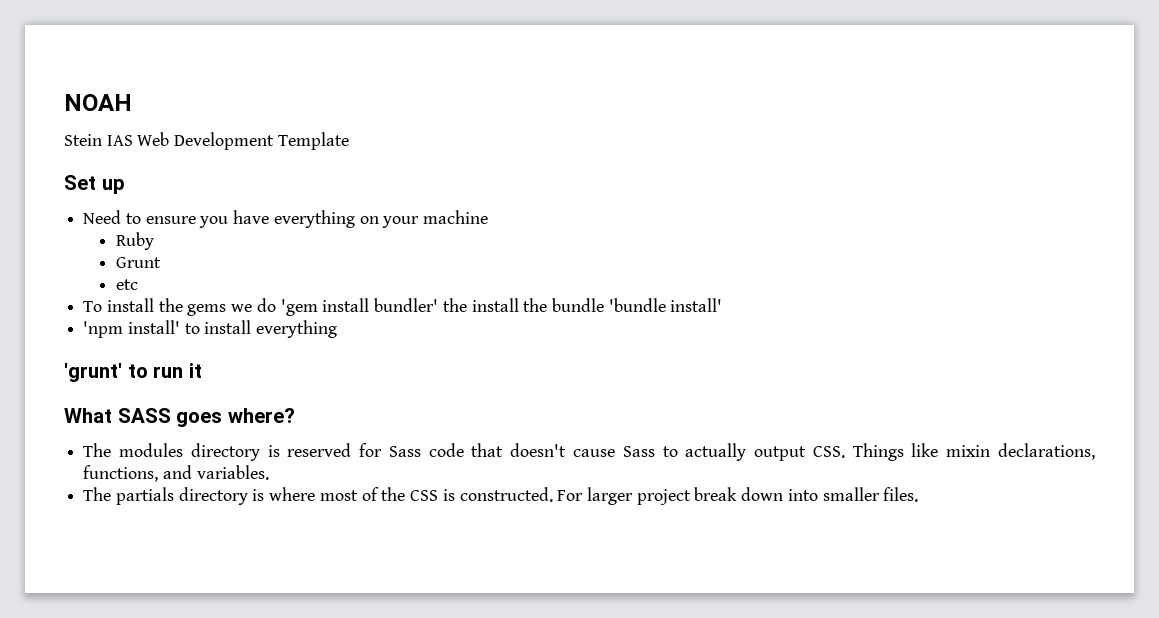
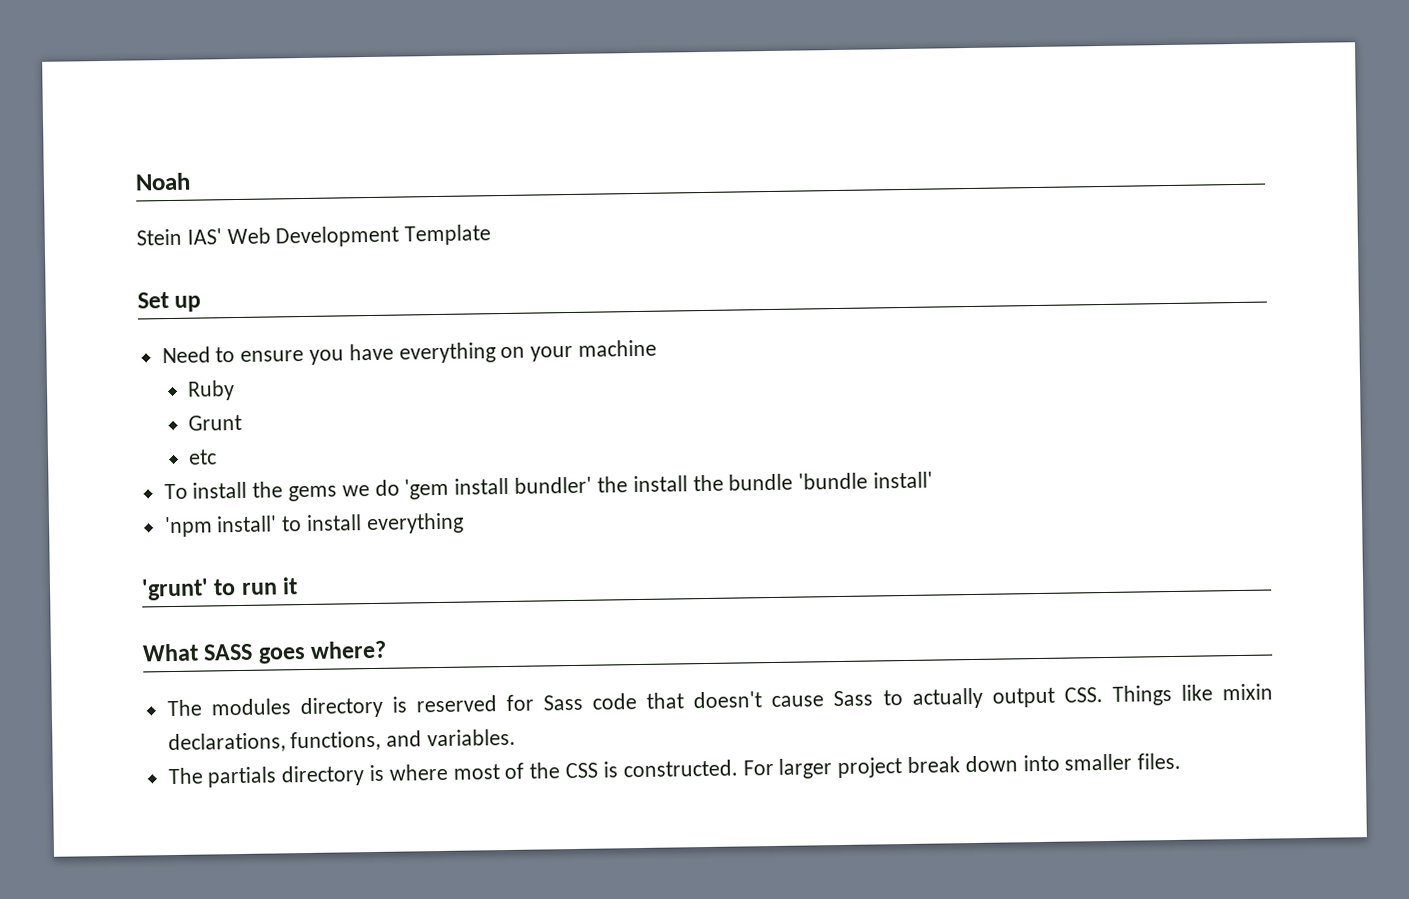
[64,94,132,111] NOAH -> [135,172,191,191] Noah
[106,135,133,146] IAS -> [186,228,222,245] IAS'

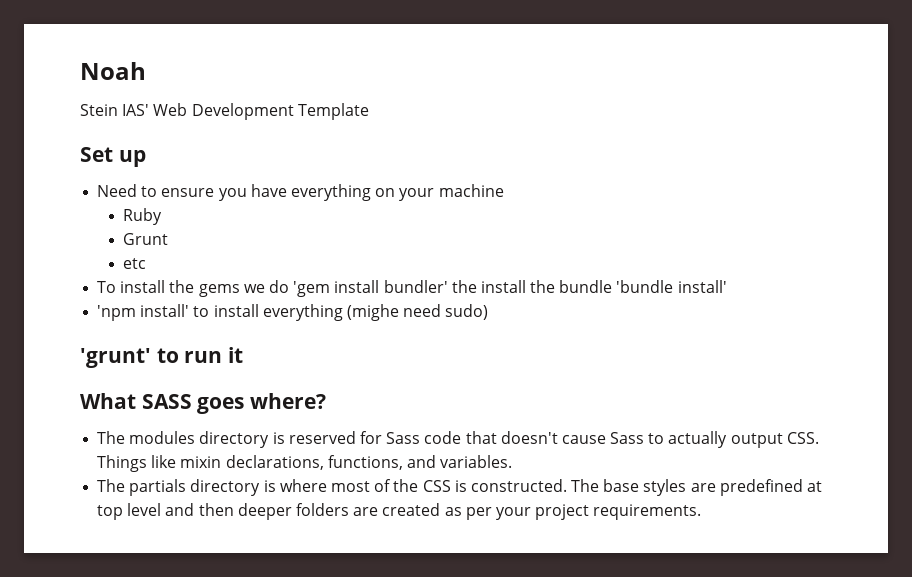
(464, 523) none -> [346,304,489,321] (mighe need sudo)
[742,752,1182,779] For larger project break down into smaller files. -> [571,479,823,496] [97,503,702,520] The base styles are predefined at top level and then deeper folders are created as per your project requirements.

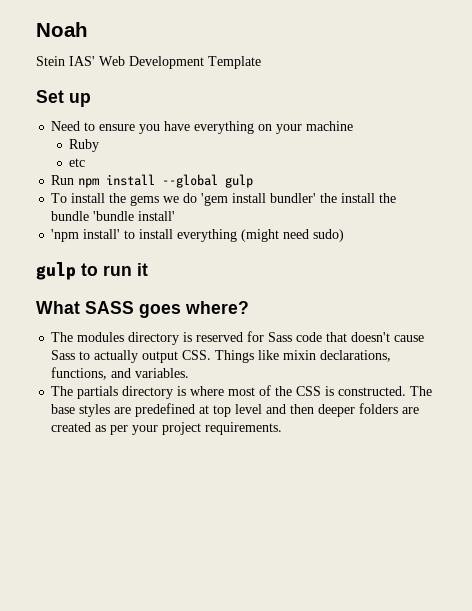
[122,233,168,245] [122,258,146,269] Grunt // etc -> [69,158,86,167] [51,174,254,188] etc // Run npm install --global gulp
[346,304,399,321] (mighe -> [241,229,280,242] (might
[80,348,151,368] 'grunt' -> [36,262,76,280] gulp

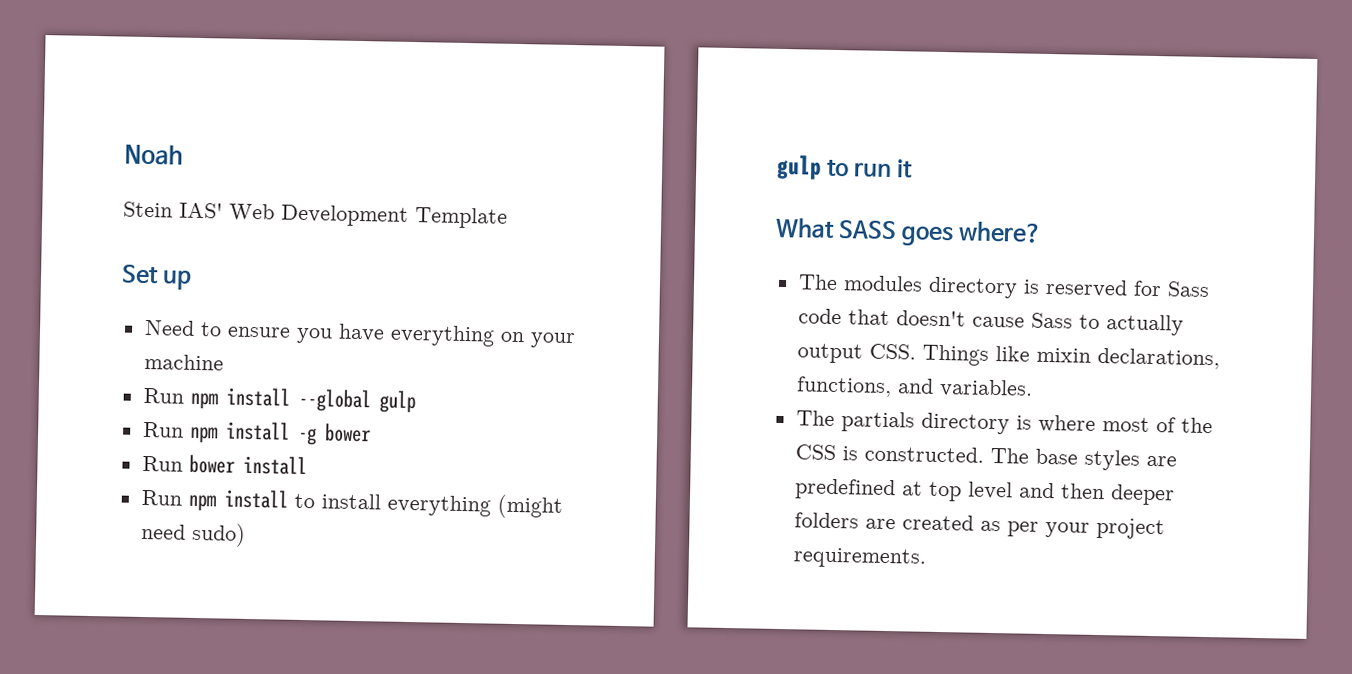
[69,139,100,152] [69,158,86,167] // Ruby // etc -> (224, 362) none
[51,193,397,206] [51,211,176,221] [51,229,121,242] To install the gems we do 'gem install bundler' the install the bundle 'bundle install' // 'npm install' -> [142,421,371,446] [141,454,307,476] [140,489,289,512] Run npm install -g bower // Run bower install // Run npm install

